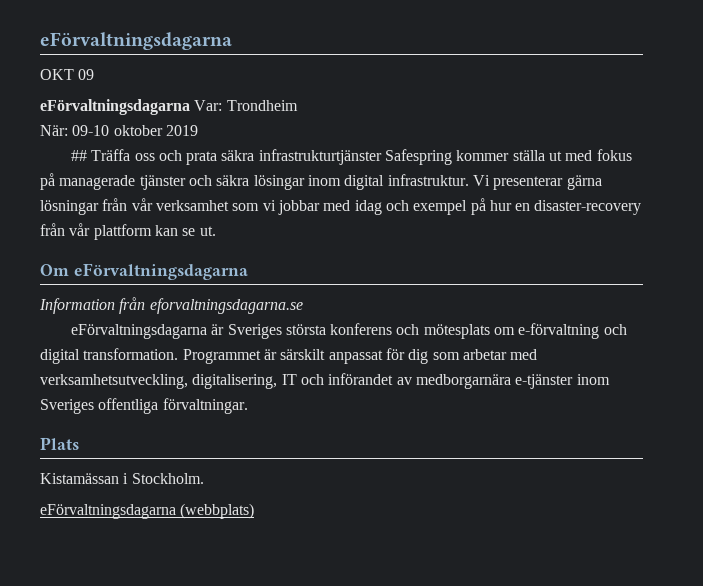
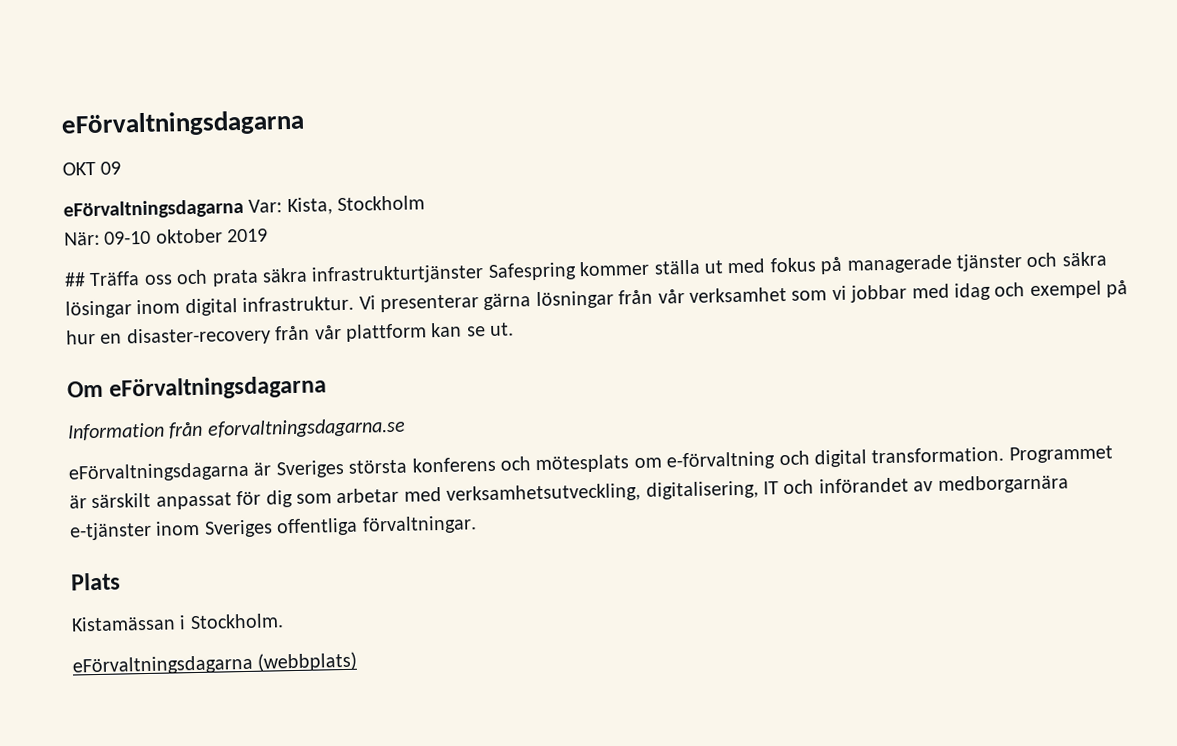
[226,100,298,111] Trondheim -> [286,195,426,216] Kista, Stockholm

